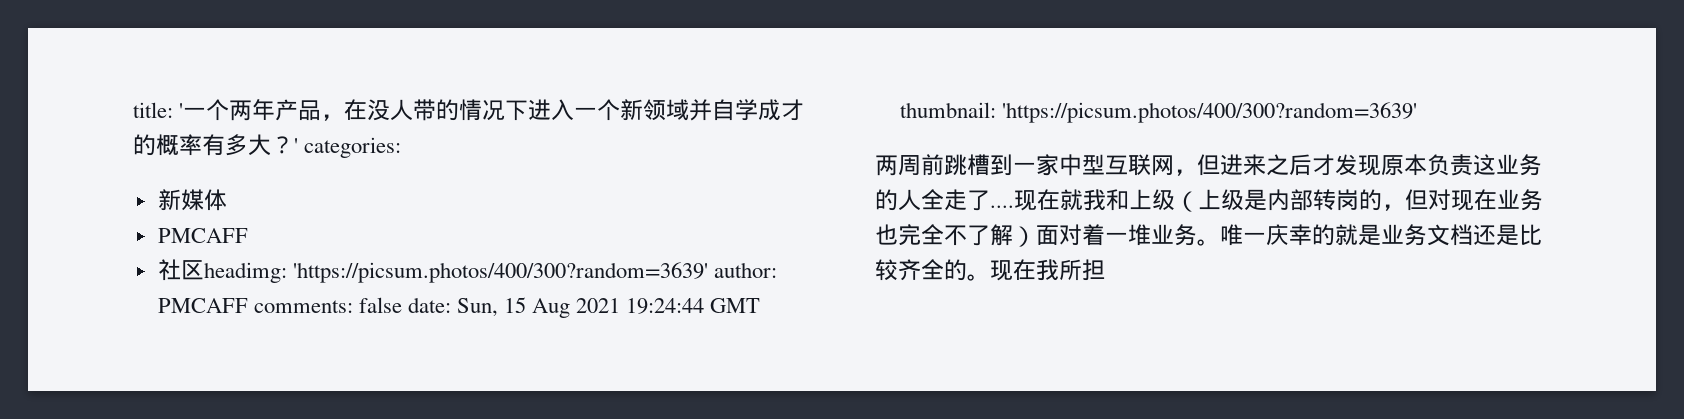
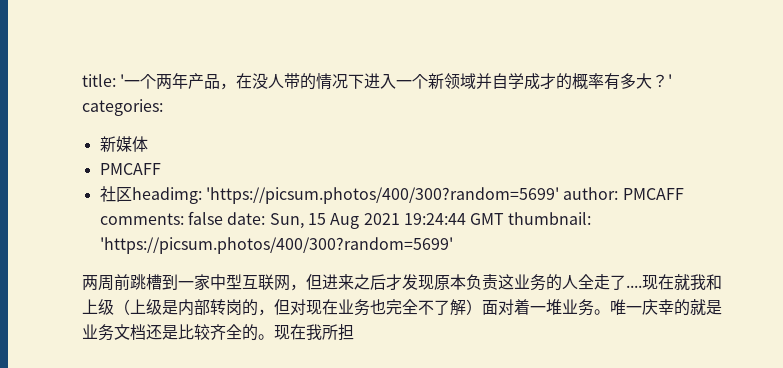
[292,262,708,283] 'https://picsum.photos/400/300?random=3639' -> [205,187,559,204] 'https://picsum.photos/400/300?random=5699'
[1001,102,1417,123] 'https://picsum.photos/400/300?random=3639' -> [99,237,453,254] 'https://picsum.photos/400/300?random=5699'

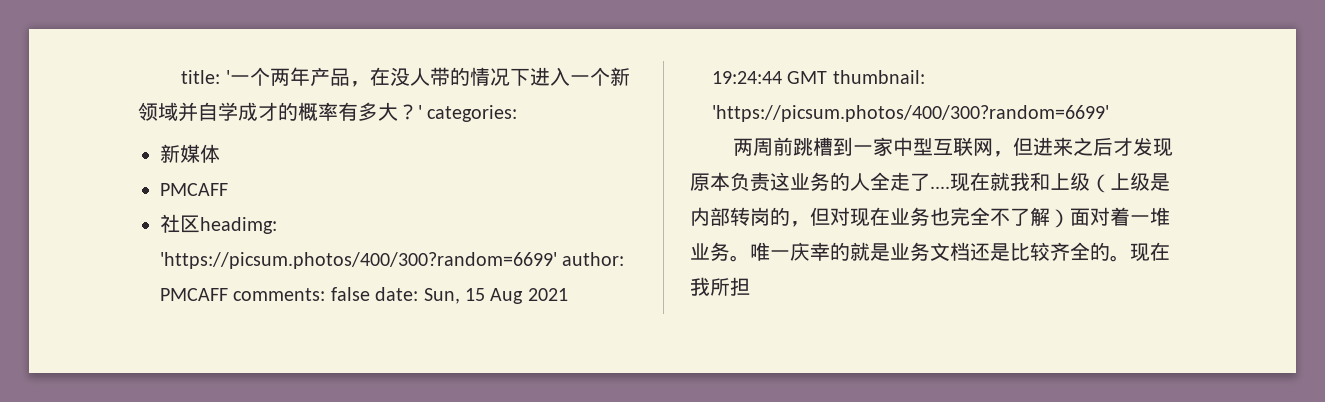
[205,187,559,204] 'https://picsum.photos/400/300?random=5699' -> [160,252,557,269] 'https://picsum.photos/400/300?random=6699'
[99,237,453,254] 'https://picsum.photos/400/300?random=5699' -> [712,105,1109,122] 'https://picsum.photos/400/300?random=6699'

